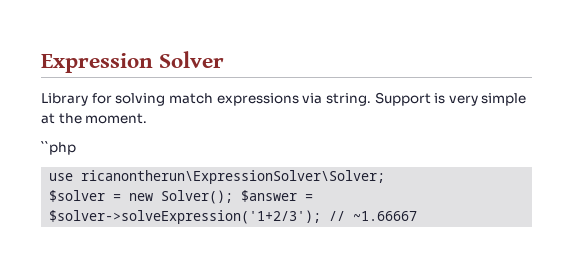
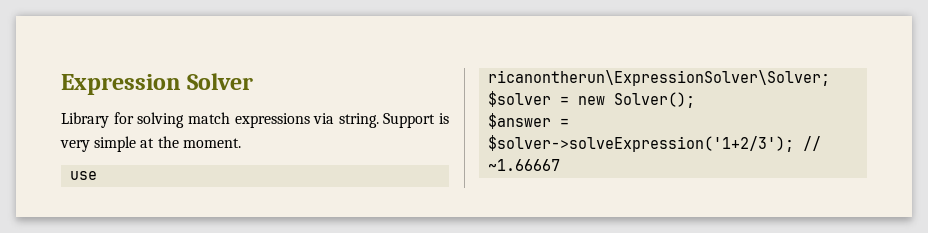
[41,141,76,155] // ``php -> (241, 143) none
(234, 197) none -> (696, 100) //

